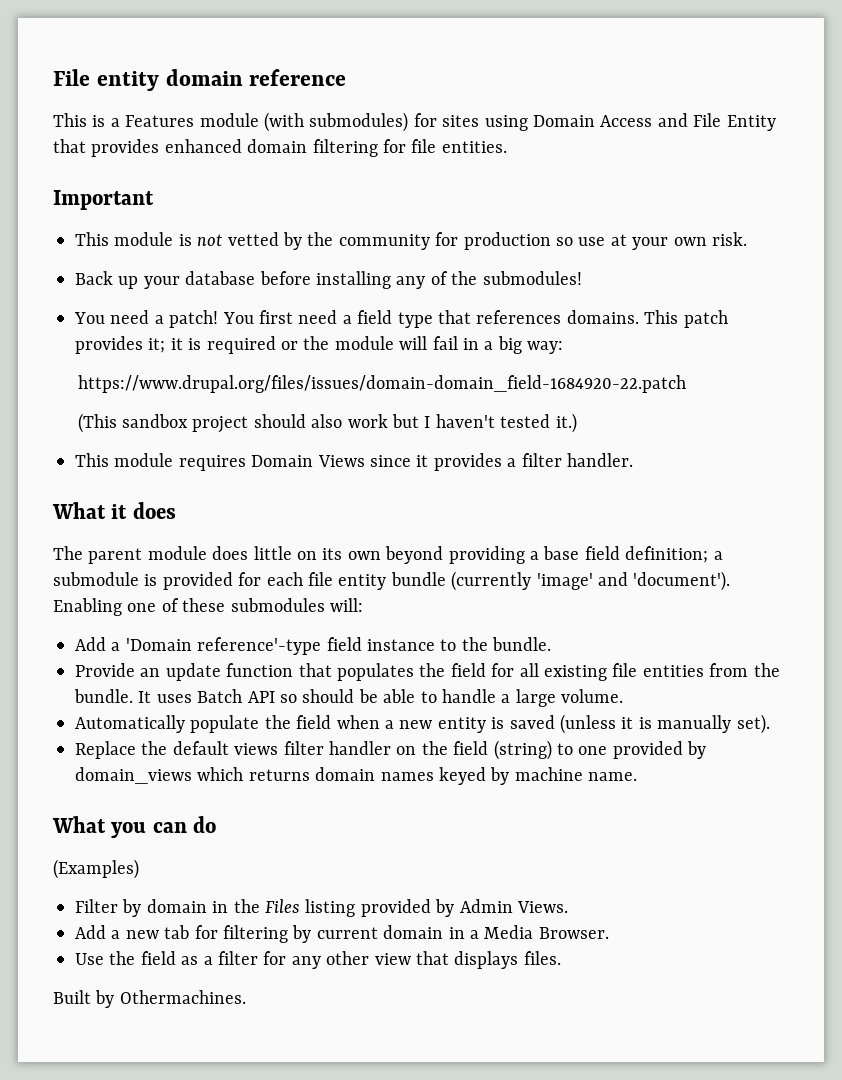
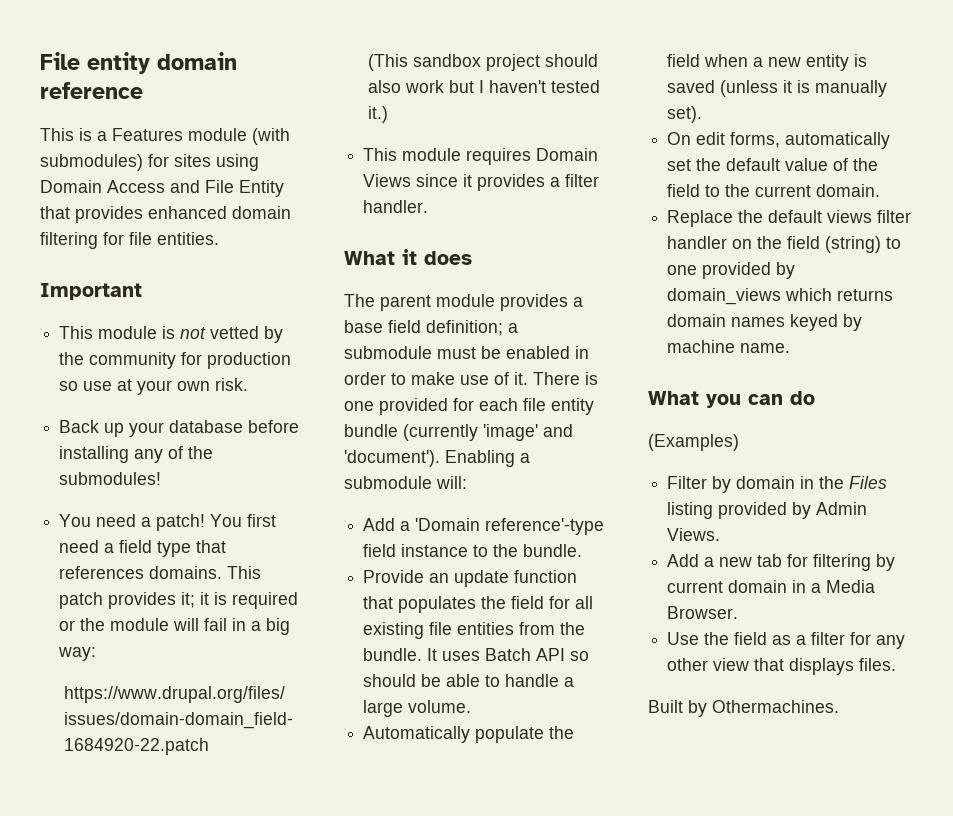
[212,546,525,564] does little on its own beyond providing -> [500,294,568,311] provides
[144,574,158,586] is -> [437,346,589,359] [344,372,598,385] [344,401,374,411] must be enabled in order to make use of it. There is one
[127,598,325,612] one of these submodules -> [520,453,530,463] [344,476,432,489] a submodule
(770, 724) none -> [667,132,891,149] [667,158,879,171] [667,184,881,197] // On edit forms, automatically set the default value of the field to the current domain.

